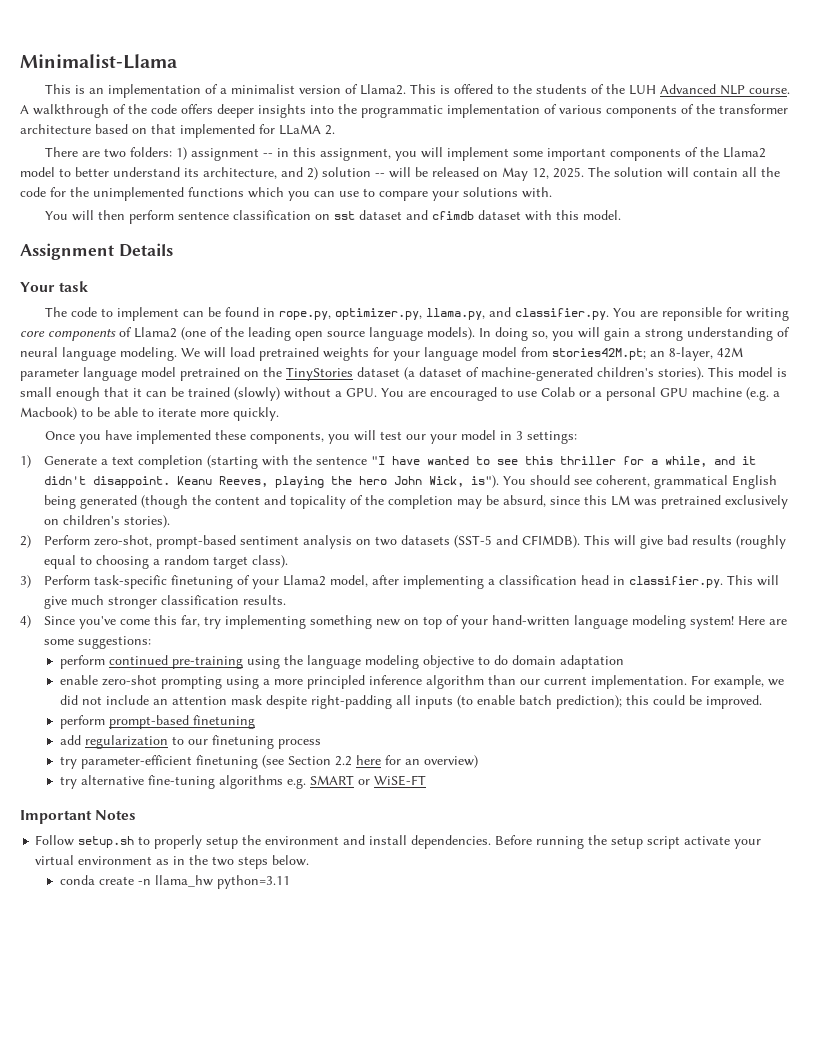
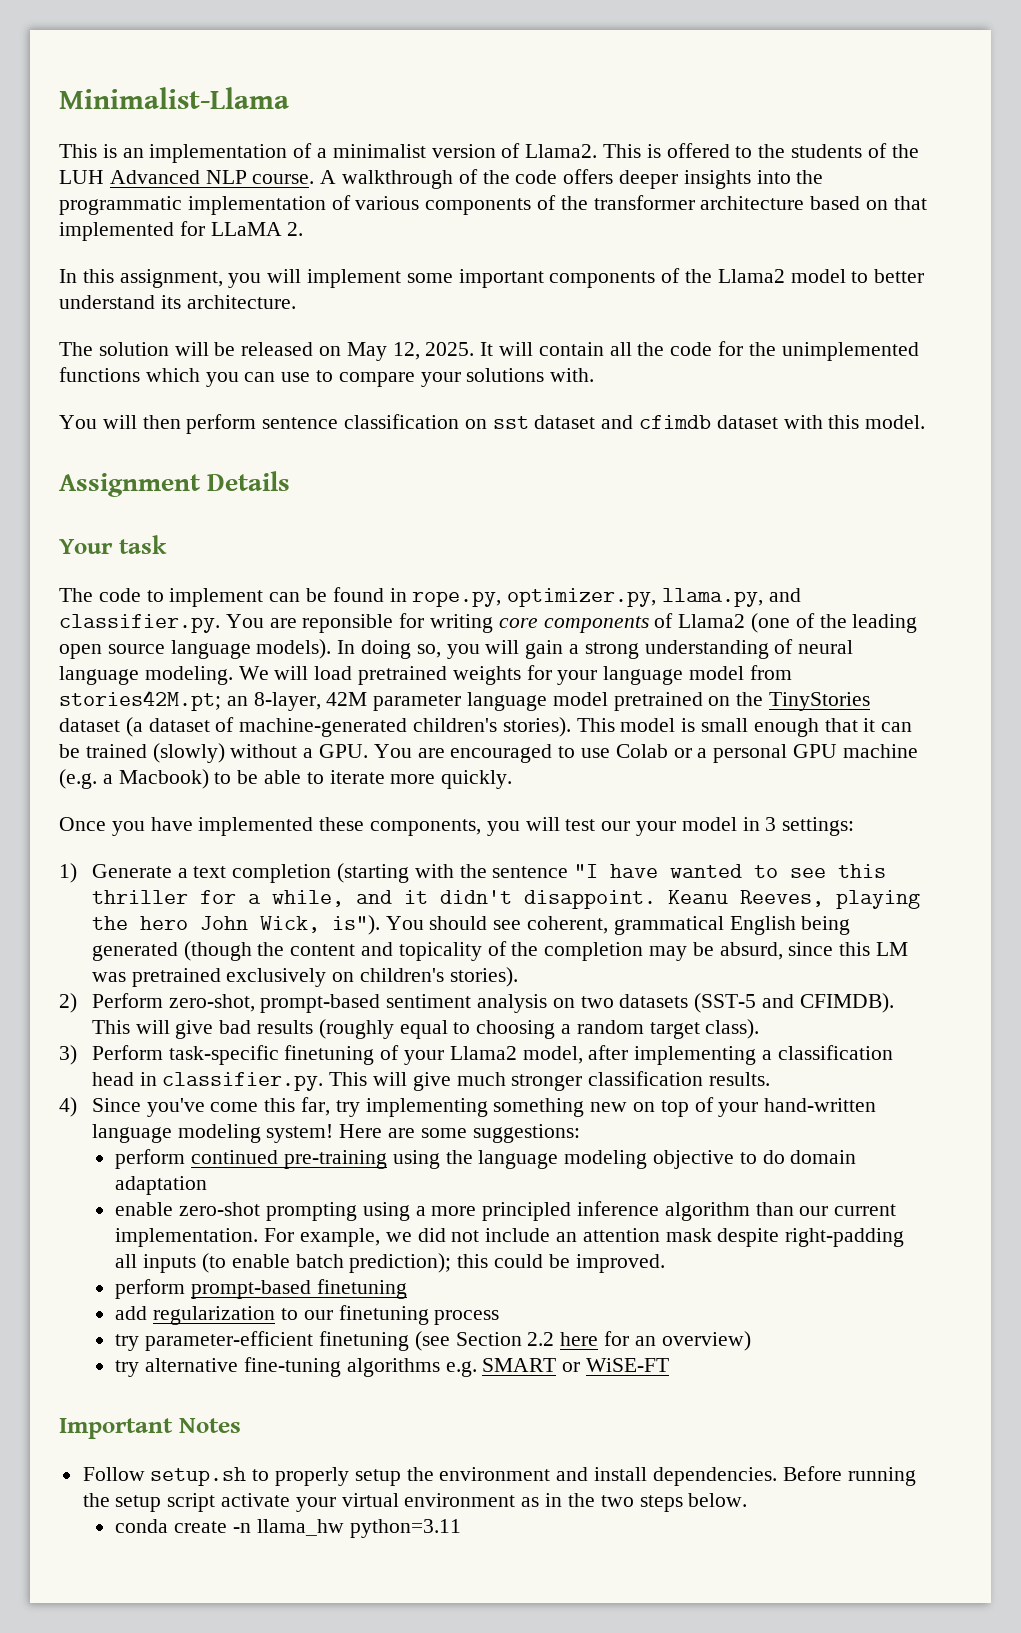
[44,147,289,161] There are two folders: 1) assignment -- in -> [59,269,77,283] In
[203,167,385,180] architecture, and 2) solution -- -> [186,295,296,309] [59,342,169,356] architecture. // The solution
[588,167,663,177] The solution -> [480,342,494,356] It

